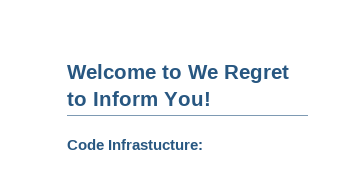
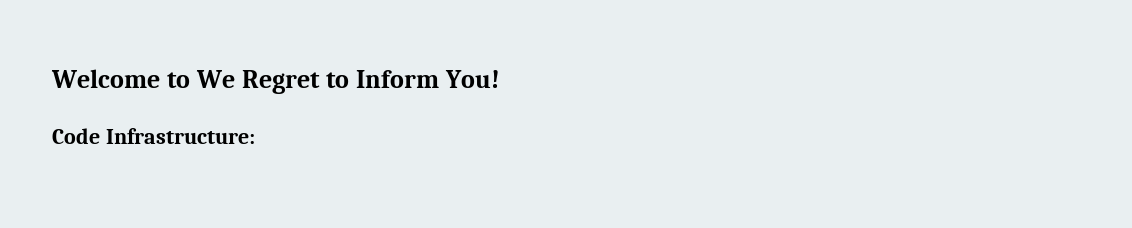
[108,139,204,150] Infrastucture: -> [105,128,255,144] Infrastructure:

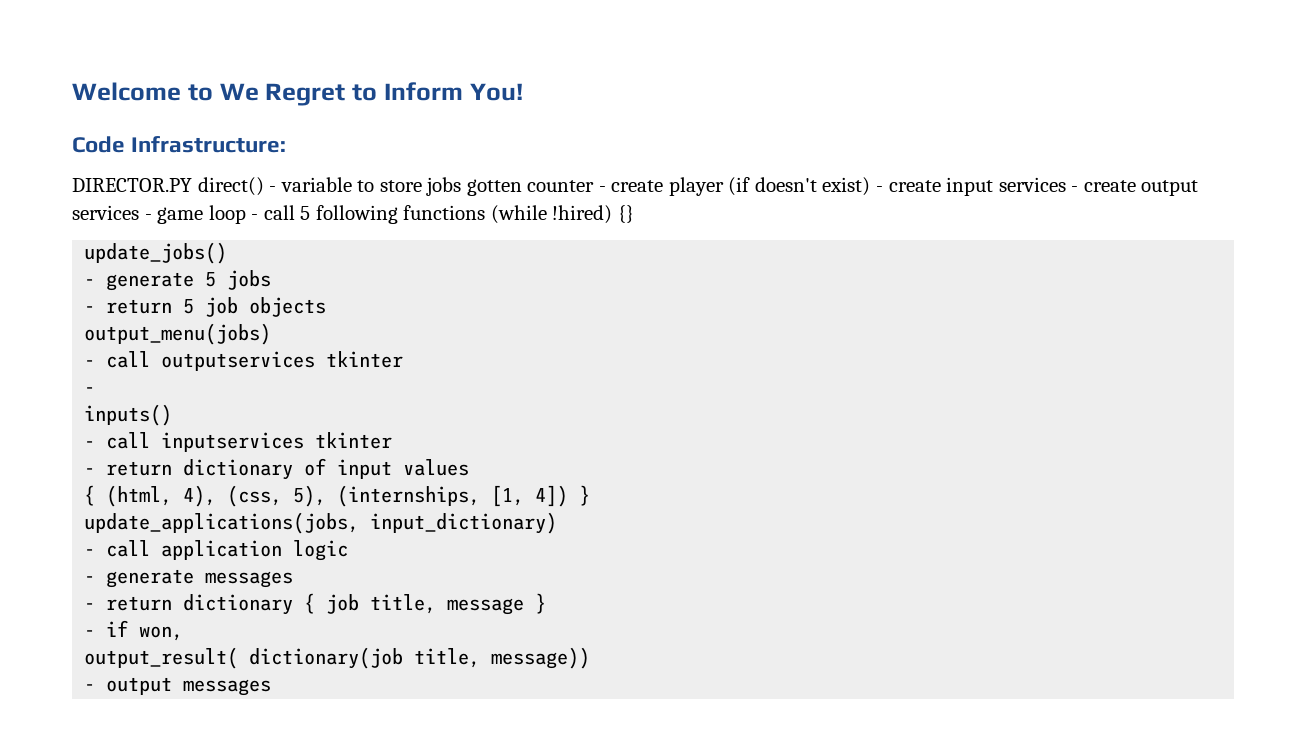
(255, 136) none -> [72,177,1199,196] [72,205,634,224] [84,242,228,264] [84,270,272,291] [84,297,327,317] [84,323,272,345] [84,351,404,371] [84,387,96,394] [84,404,173,426] [84,432,393,452] [84,458,470,480] [84,485,591,507] [84,512,558,534] [84,540,349,561] [84,569,294,588] [84,593,547,615] [84,620,184,641] [84,647,591,669] [84,677,272,696] // DIRECTOR.PY direct() - variable to store jobs gotten counter - create player (if doesn't exist) - create input services - create output services - game loop - call 5 following functions (while !hired) {} // update_jobs() // - generate 5 jobs // - return 5 job objects // output_menu(jobs) // - call outputservices tkinter // - // inputs() // - call inputservices tkinter // - return dictionary of input values // { (html, 4), (css, 5), (internships, [1, 4]) } // update_applications(jobs, input_dictionary) // - call application logic // - generate messages // - return dictionary { job title, message } // - if won, // output_result( dictionary(job title, message)) // - output messages

